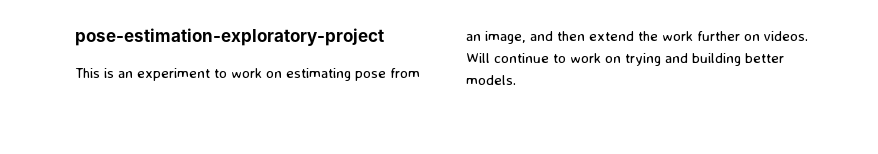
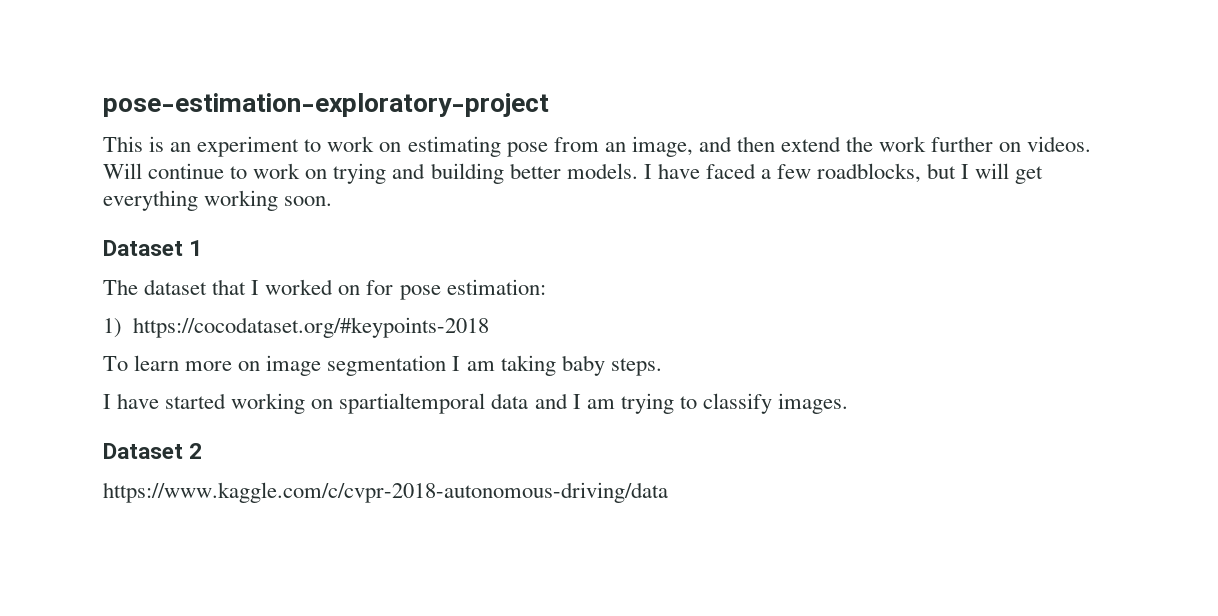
(516, 80) none -> [643,163,1044,184] [103,190,333,211] [103,240,203,256] [103,279,546,300] [103,317,490,338] [103,355,662,376] [103,393,848,414] [103,443,203,459] [103,482,668,503] I have faced a few roadblocks, but I will get everything working soon. // Dataset 1 // The dataset that I worked on for pose estimation: // 1) https://cocodataset.org/#keypoints-2018 // To learn more on image segmentation I am taking baby steps. // I have started working on spartialtemporal data and I am trying to classify images. // Dataset 2 // https://www.kaggle.com/c/cvpr-2018-autonomous-driving/data

